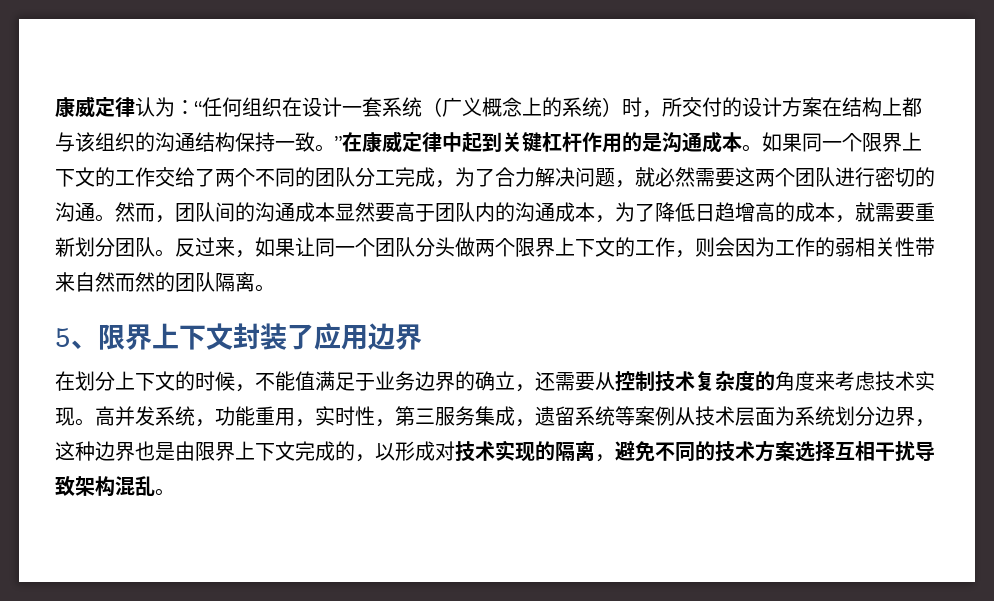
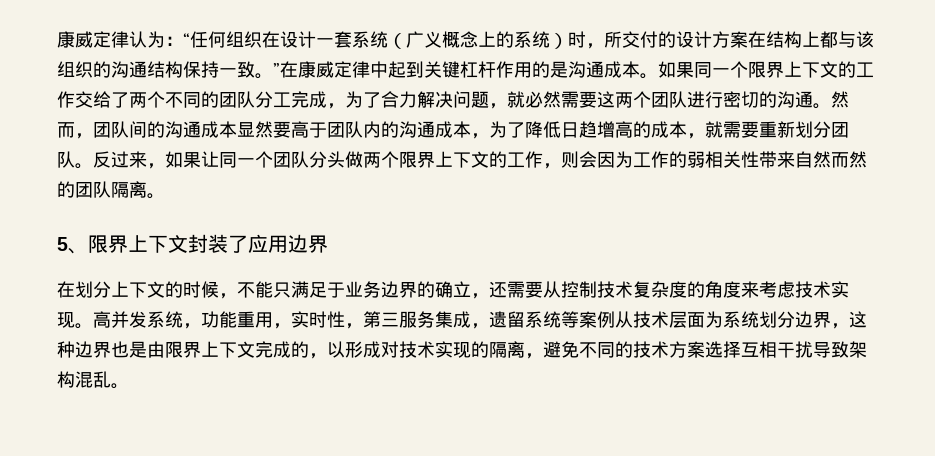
[295,371,315,391] 值 -> [273,282,291,298] 只

